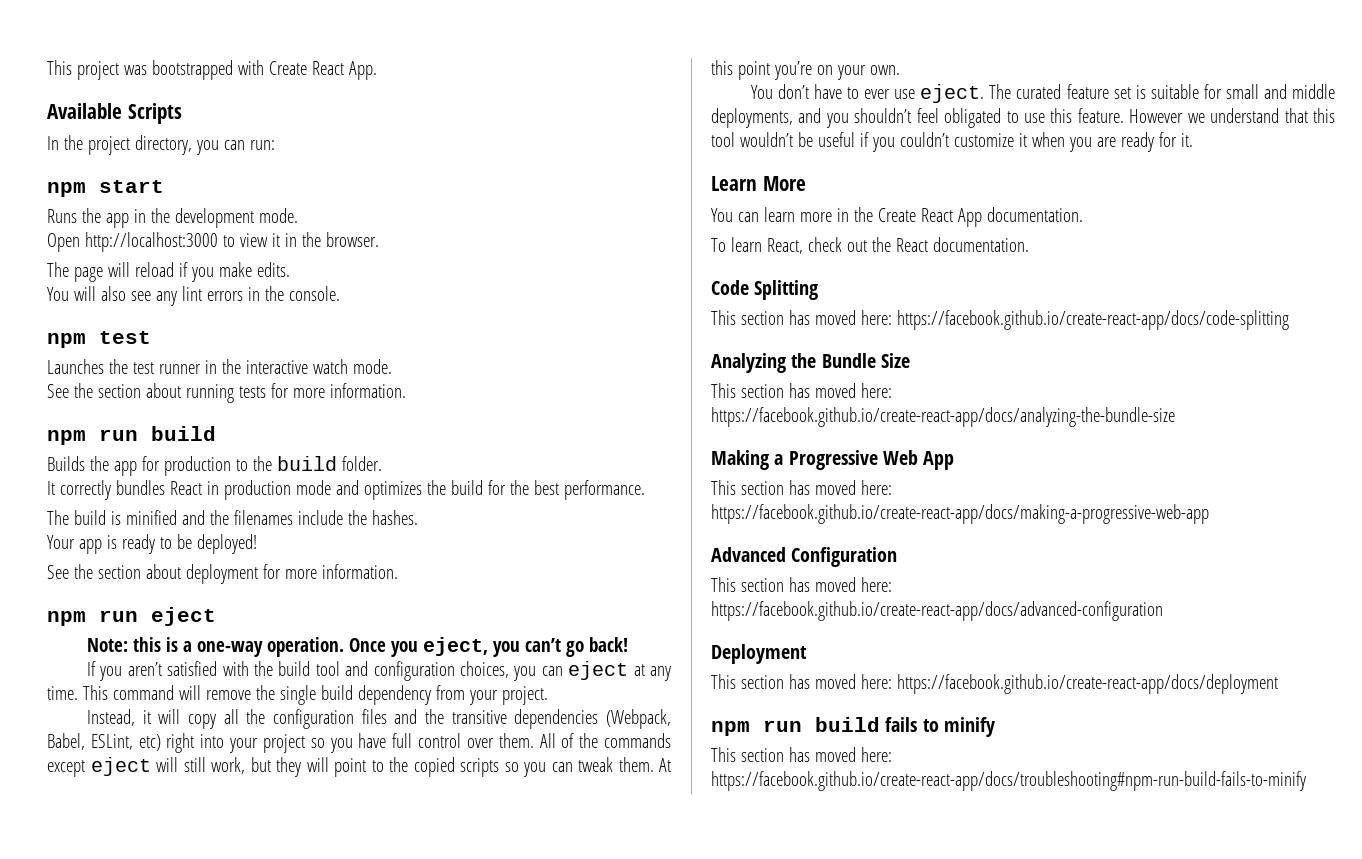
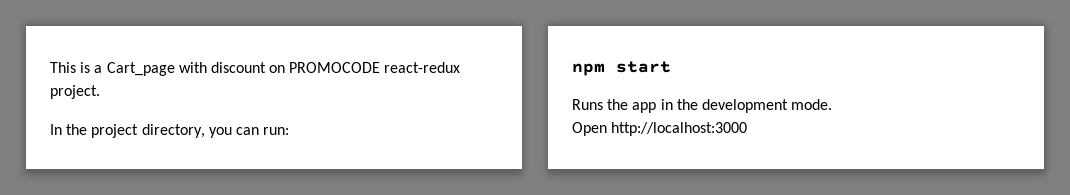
[47,60,377,80] [47,103,182,124] This project was bootstrapped with Create React App. // Available Scripts -> [50,62,461,76] [50,85,100,99] This is a Cart_page with discount on PROMOCODE react-redux project.
[222,232,379,247] [47,262,290,282] [47,286,340,306] [47,331,151,348] [47,359,392,374] [47,383,406,403] [47,426,216,445] [47,456,382,476] [47,480,645,500] [47,510,418,525] [47,534,257,554] [47,564,398,584] [47,607,216,626] [86,637,628,657] [86,661,672,681] [47,685,548,705] [86,709,671,729] [47,733,671,753] [47,757,671,777] [711,60,900,80] [750,84,1335,103] [711,108,1336,128] [711,132,1193,152] [711,176,806,191] [711,207,1083,227] [711,237,1029,254] [711,280,819,300] [711,310,1289,330] [711,353,910,373] [711,383,892,398] [711,407,1175,427] [711,450,955,470] [711,480,892,495] [711,504,1209,524] [711,547,898,567] [711,577,892,592] [711,601,1163,621] [711,644,807,664] [711,674,1278,694] [711,717,995,737] [711,747,892,762] [711,771,1306,791] to view it in the browser. // The page will reload if you make edits. // You will also see any lint errors in the console. // npm test // Launches the test runner in the interactive watch mode. // See the section about running tests for more information. // npm run build // Builds the app for production to the build folder. // It correctly bundles React in production mode and optimizes the build for the best performance. // The build is minified and the filenames include the hashes. // Your app is ready to be deployed! // See the section about deployment for more information. // npm run eject // Note: this is a one-way operation. Once you eject, you can’t go back! // If you aren’t satisfied with the build tool and configuration choices, you can eject at any time. This command will remove the single build dependency from your project. // Instead, it will copy all the configuration files and the transitive dependencies (Webpack, Babel, ESLint, etc) right into your project so you have full control over them. All of the commands except eject will still work, but they will point to the copied scripts so you can tweak them. At this point you’re on your own. // You don’t have to ever use eject. The curated feature set is suitable for small and middle deployments, and you shouldn’t feel obligated to use this feature. However we understand that this tool wouldn’t be useful if you couldn’t customize it when you are ready for it. // Learn More // You can learn more in the Create React App documentation. // To learn React, check out the React documentation. // Code Splitting // This section has moved here: https://facebook.github.io/create-react-app/docs/code-splitting // Analyzing the Bundle Size // This section has moved here: https://facebook.github.io/create-react-app/docs/analyzing-the-bundle-size // Making a Progressive Web App // This section has moved here: https://facebook.github.io/create-react-app/docs/making-a-progressive-web-app // Advanced Configuration // This section has moved here: https://facebook.github.io/create-react-app/docs/advanced-configuration // Deployment // This section has moved here: https://facebook.github.io/create-react-app/docs/deployment // npm run build fails to minify // This section has moved here: https://facebook.github.io/create-react-app/docs/troubleshooting#npm-run-build-fails-to-minify -> (748, 129) none

